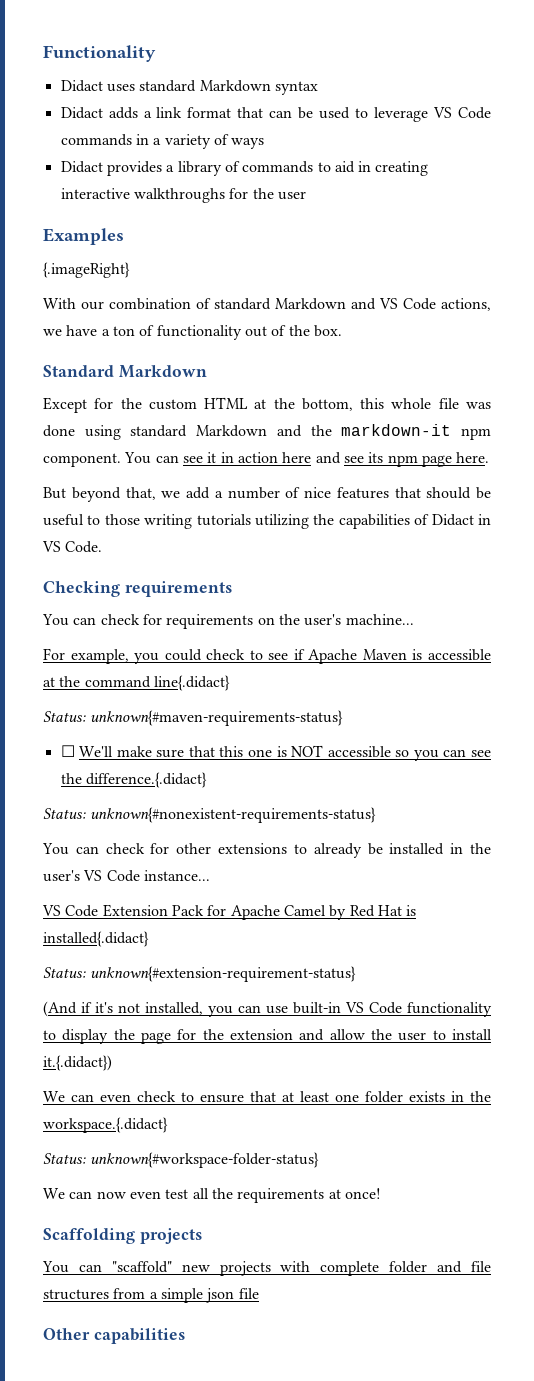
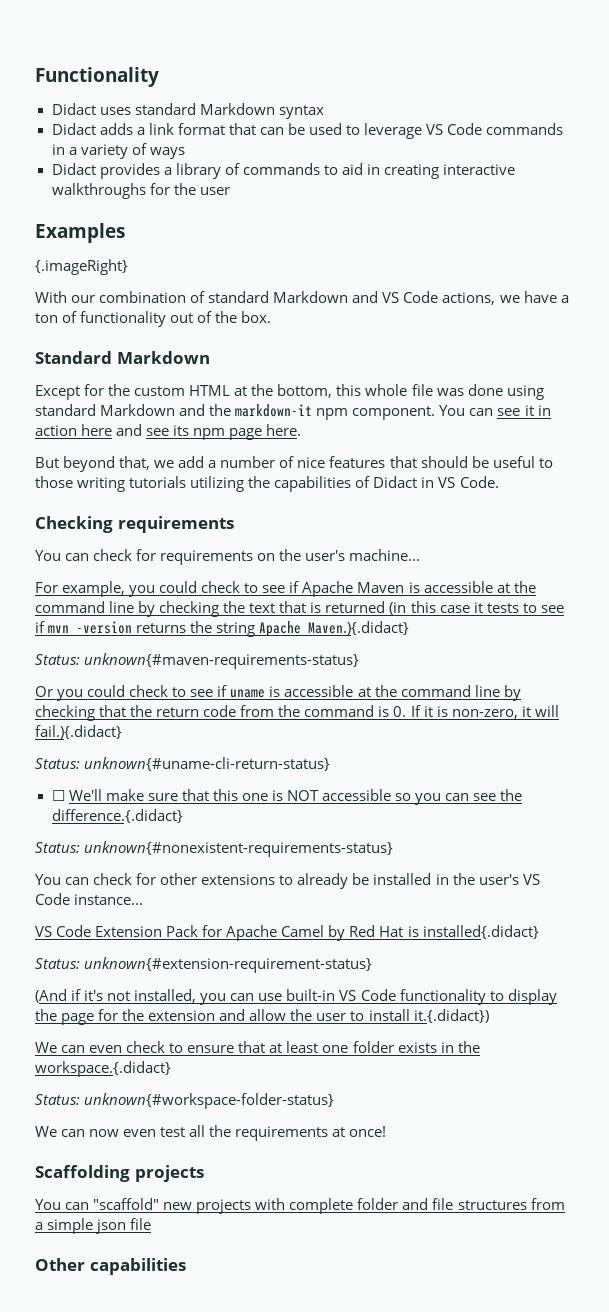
[153,675,230,691] [43,710,344,726] line{.didact} // Status: unknown{#maven-requirements-status} -> [109,601,564,617] [35,621,410,637] [35,653,360,669] [35,685,521,701] [35,705,559,721] [35,725,122,739] [35,757,331,771] line by checking the text that is returned (in this case it tests to see if mvn -version returns the string Apache Maven.){.didact} // Status: unknown{#maven-requirements-status} // Or you could check to see if uname is accessible at the command line by checking that the return code from the command is 0. If it is non-zero, it will fail.){.didact} // Status: unknown{#uname-cli-return-status}

